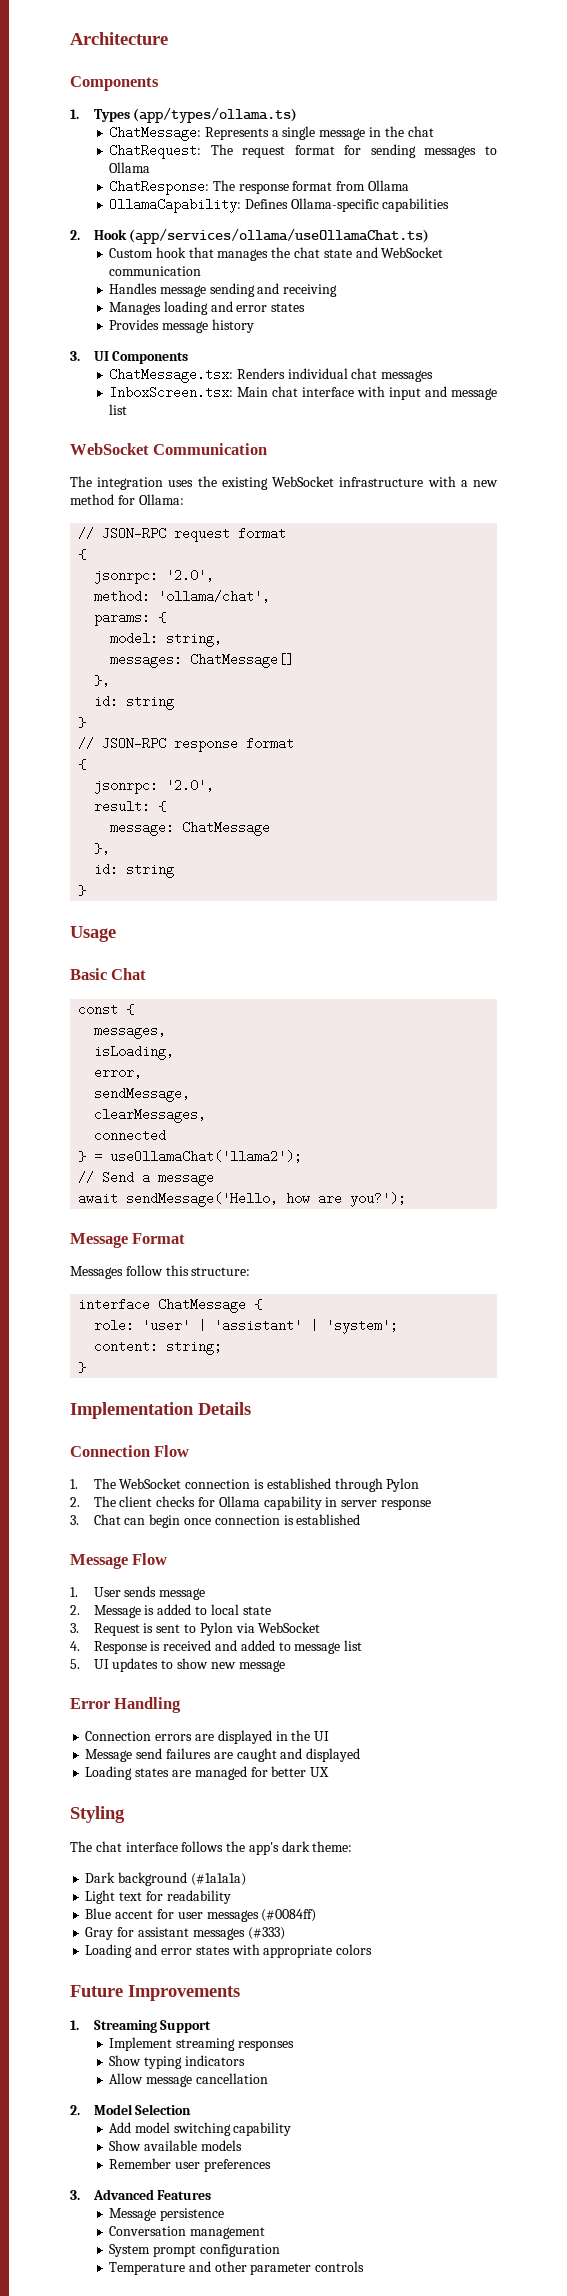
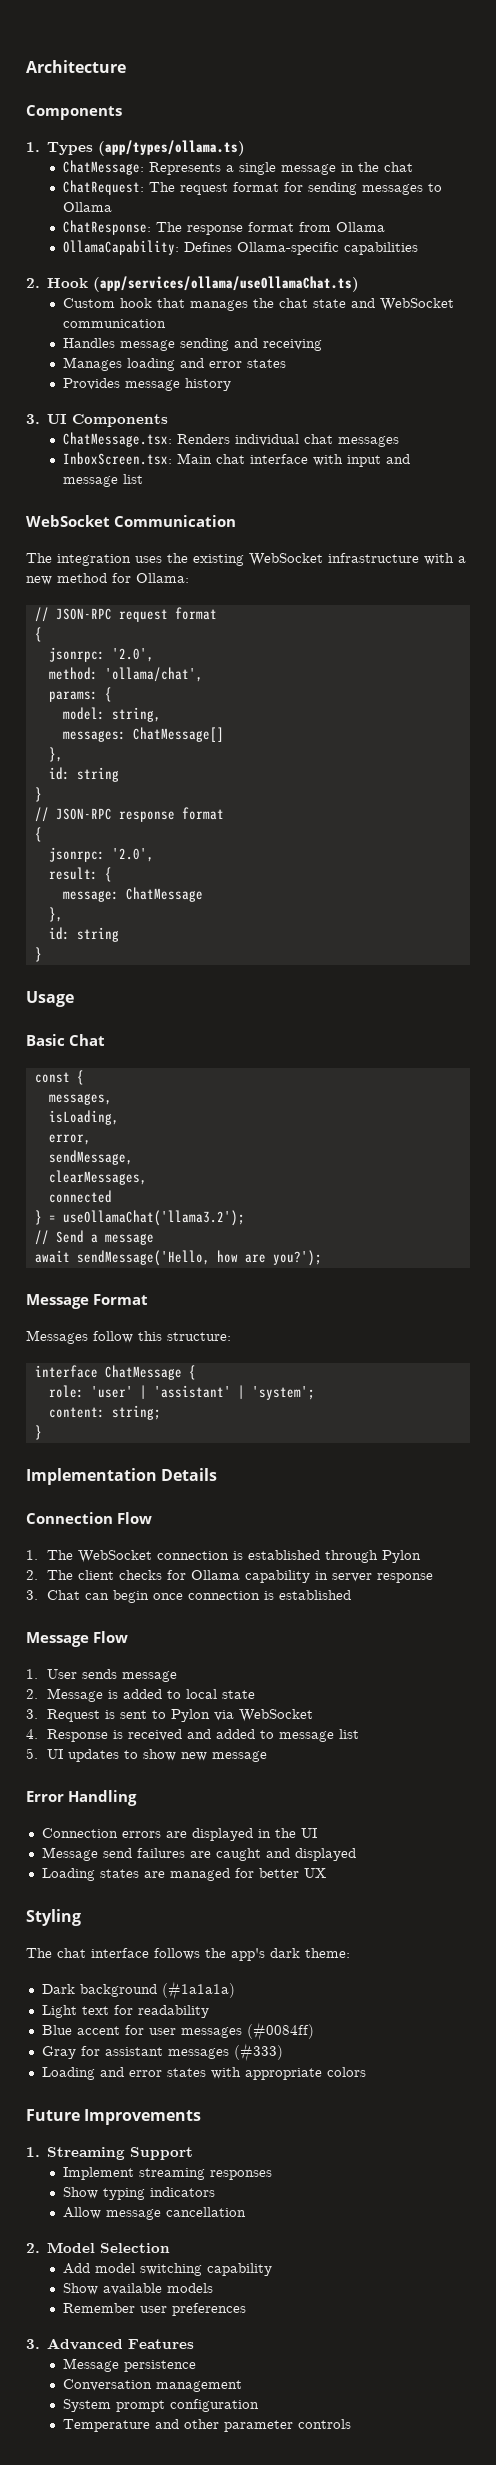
[110,1150,303,1163] useOllamaChat('llama2'); -> [62,1210,245,1226] useOllamaChat('llama3.2');

